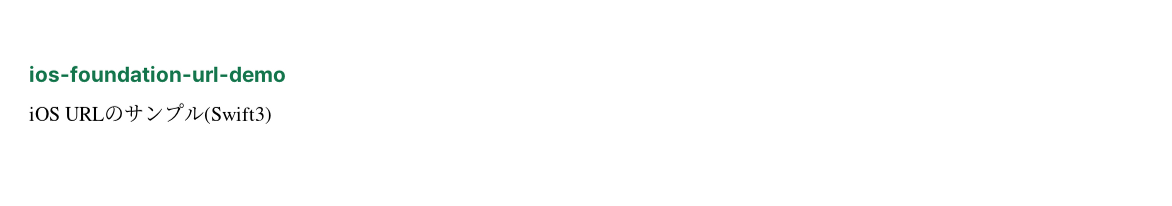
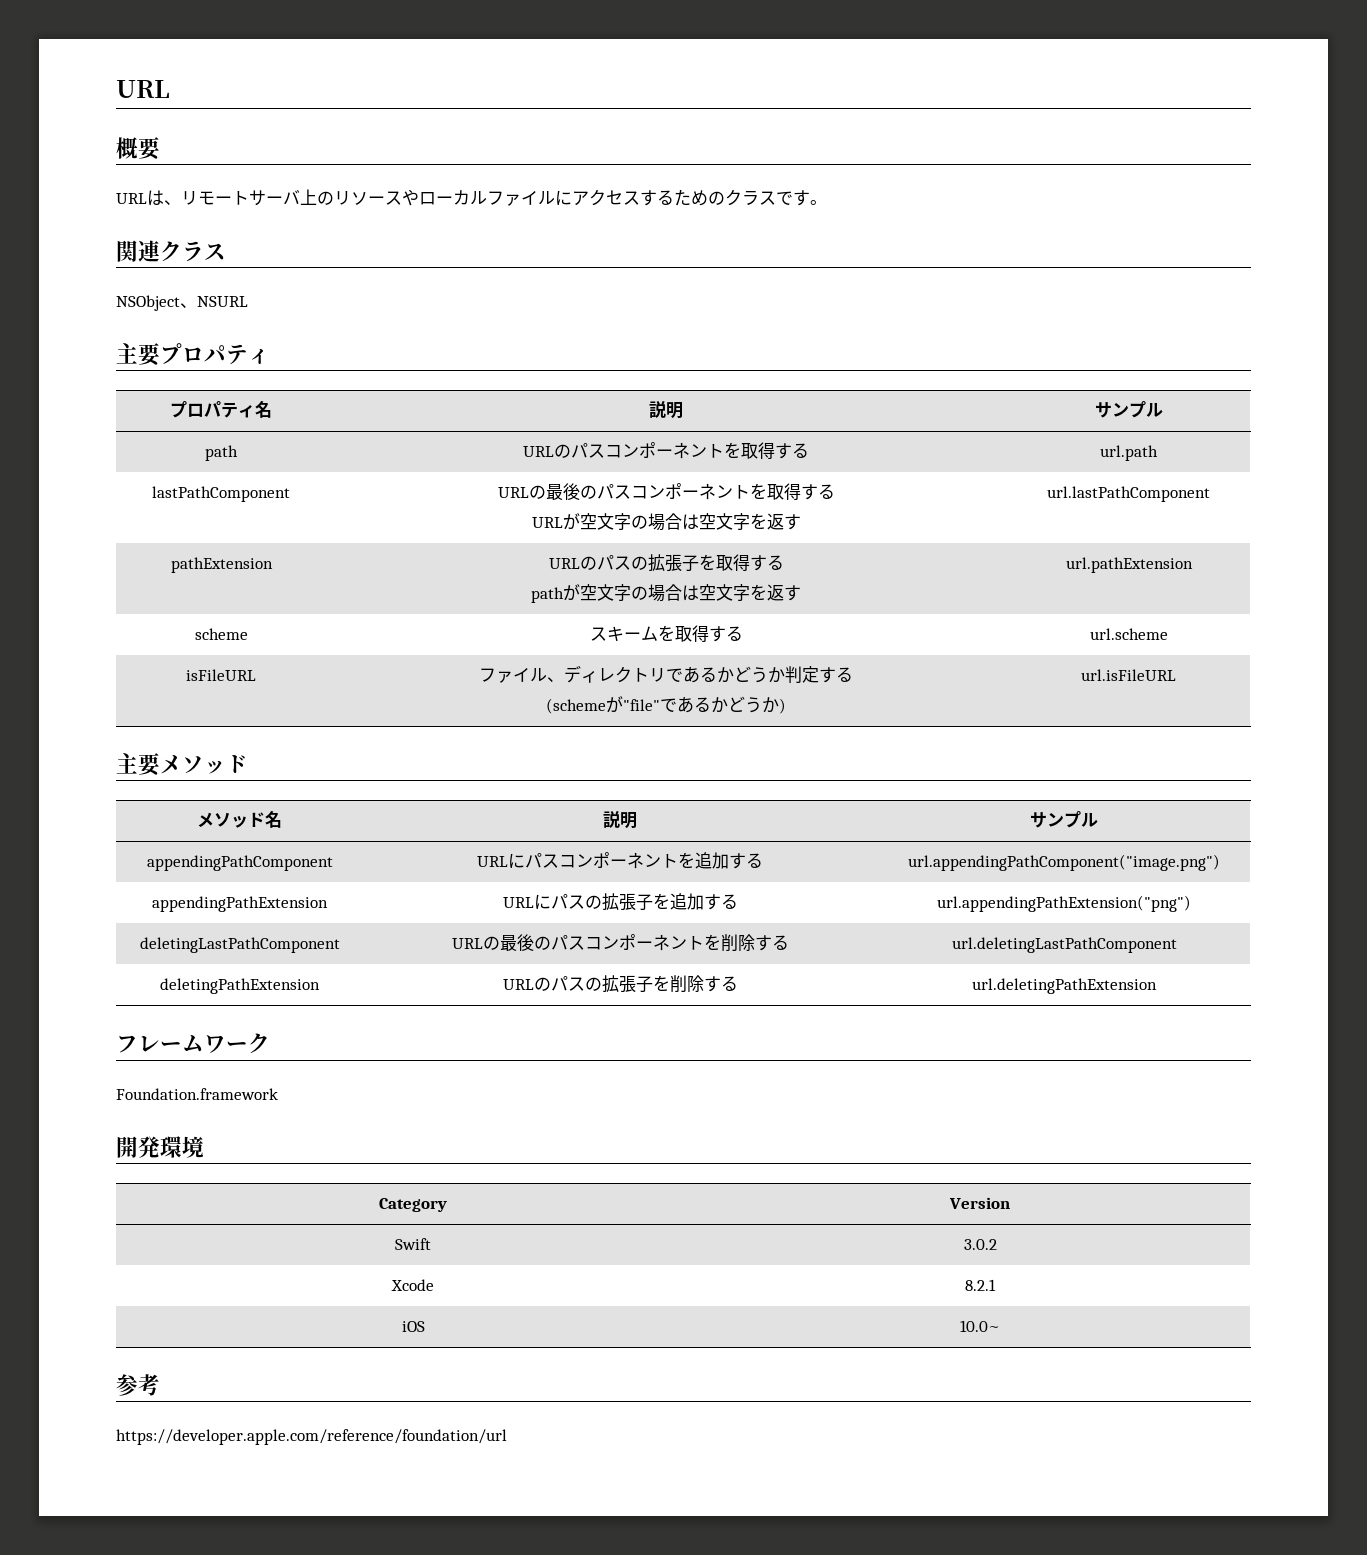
[29,64,287,83] [28,102,273,125] ios-foundation-url-demo // iOS URLのサンプル(Swift3) -> [116,80,170,98] [116,137,161,160] [116,189,827,206] [116,240,226,262] [116,295,248,311] [116,343,270,366] [170,401,272,418] [649,401,683,419] [1094,401,1163,418] [205,445,238,461] [523,442,809,459] [1100,445,1158,461] [152,486,290,502] [497,483,835,500] [531,513,801,531] [1047,486,1210,502] [170,557,273,573] [548,554,784,572] [531,584,801,603] [1065,557,1193,573] [194,628,248,640] [589,625,743,642] [1089,628,1168,640] [186,669,256,681] [479,665,853,683] [546,696,786,714] [1081,669,1176,681] [116,753,248,776] [197,811,282,828] [603,811,637,829] [1030,811,1098,828] [146,855,333,871] [477,852,763,869] [908,854,1220,871] [152,896,328,912] [502,893,738,911] [937,895,1191,912] [139,937,340,953] [451,934,789,951] [951,937,1177,953] [160,978,320,994] [502,975,738,993] [972,978,1157,994] [116,1033,270,1054] [116,1088,278,1100] [116,1136,204,1158] [379,1198,447,1212] [949,1197,1010,1209] [395,1238,431,1250] [963,1239,997,1250] [391,1279,434,1291] [965,1279,996,1291] [401,1321,425,1332] [960,1320,1000,1332] [116,1374,160,1396] [116,1429,507,1445] URL // 概要 // URLは、リモートサーバ上のリソースやローカルファイルにアクセスするためのクラスです。 // 関連クラス // NSObject、NSURL // 主要プロパティ // プロパティ名 | 説明 | サンプル // path | URLのパスコンポーネントを取得する | url.path // lastPathComponent | URLの最後のパスコンポーネントを取得する // URLが空文字の場合は空文字を返す | url.lastPathComponent // pathExtension | URLのパスの拡張子を取得する // pathが空文字の場合は空文字を返す | url.pathExtension // scheme | スキームを取得する | url.scheme // isFileURL | ファイル、ディレクトリであるかどうか判定する // (schemeが"file"であるかどうか) | url.isFileURL // 主要メソッド // メソッド名 | 説明 | サンプル // appendingPathComponent | URLにパスコンポーネントを追加する | url.appendingPathComponent("image.png") // appendingPathExtension | URLにパスの拡張子を追加する | url.appendingPathExtension("png") // deletingLastPathComponent | URLの最後のパスコンポーネントを削除する | url.deletingLastPathComponent // deletingPathExtension | URLのパスの拡張子を削除する | url.deletingPathExtension // フレームワーク // Foundation.framework // 開発環境 // Category | Version // Swift | 3.0.2 // Xcode | 8.2.1 // iOS | 10.0~ // 参考 // https://developer.apple.com/reference/foundation/url

